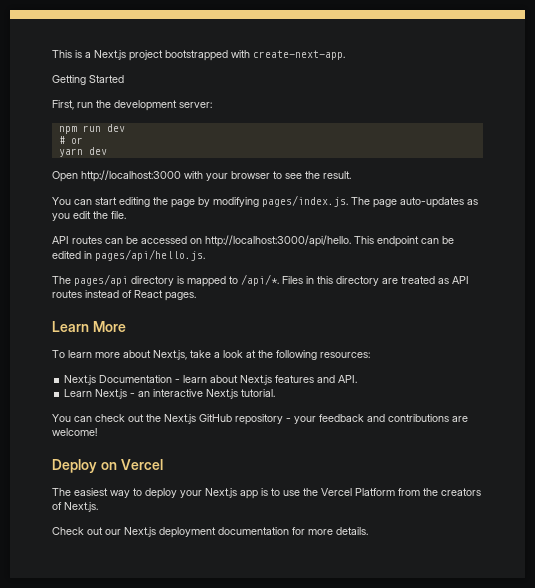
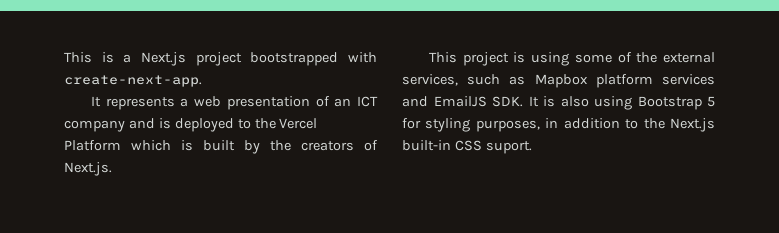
[52,75,124,85] [52,100,212,111] [58,124,125,134] [58,136,83,144] [58,147,107,157] [52,170,351,182] [52,195,478,208] [52,211,126,221] [52,235,454,247] [52,249,205,261] [52,274,469,287] [52,290,196,301] [52,321,126,332] [52,350,370,360] [64,375,358,385] [64,389,276,399] [52,414,468,425] [52,428,97,436] [52,459,163,473] [52,488,481,499] [52,502,98,512] [52,527,368,538] Getting Started // First, run the development server: // npm run dev // # or // yarn dev // Open http://localhost:3000 with your browser to see the result. // You can start editing the page by modifying pages/index.js. The page auto-updates as you edit the file. // API routes can be accessed on http://localhost:3000/api/hello. This endpoint can be edited in pages/api/hello.js. // The pages/api directory is mapped to /api/*. Files in this directory are treated as API routes instead of React pages. // Learn More // To learn more about Next.js, take a look at the following resources: // Next.js Documentation - learn about Next.js features and API. // Learn Next.js - an interactive Next.js tutorial. // You can check out the Next.js GitHub repository - your feedback and contributions are welcome! // Deploy on Vercel // The easiest way to deploy your Next.js app is to use the Vercel Platform from the creators of Next.js. // Check out our Next.js deployment documentation for more details. -> [90,96,378,110] [64,118,318,132] [64,140,378,154] [64,162,112,176] [428,52,715,66] [402,74,715,88] [402,96,715,110] [402,118,716,132] [402,140,532,154] It represents a web presentation of an ICT company and is deployed to the Vercel Platform which is built by the creators of Next.js. // This project is using some of the external services, such as Mapbox platform services and EmailJS SDK. It is also using Bootstrap 5 for styling purposes, in addition to the Next.js built-in CSS suport.

